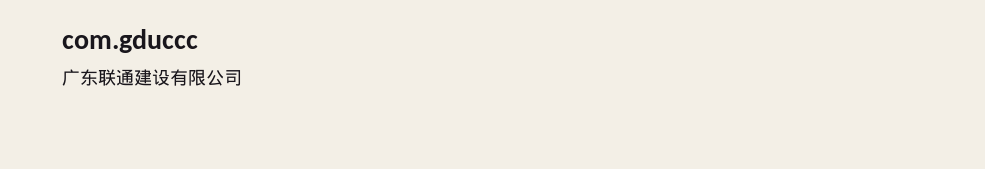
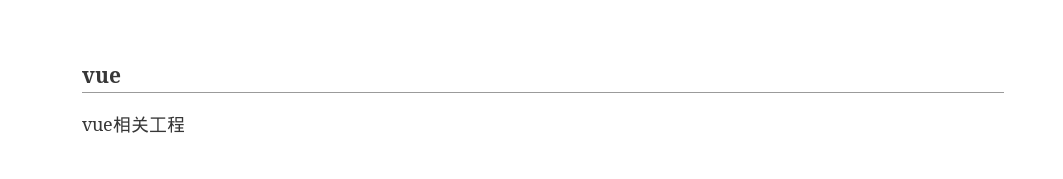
[62,29,198,53] [62,69,242,86] com.gduccc // 广东联通建设有限公司 -> [82,71,121,83] [82,116,185,133] vue // vue相关工程

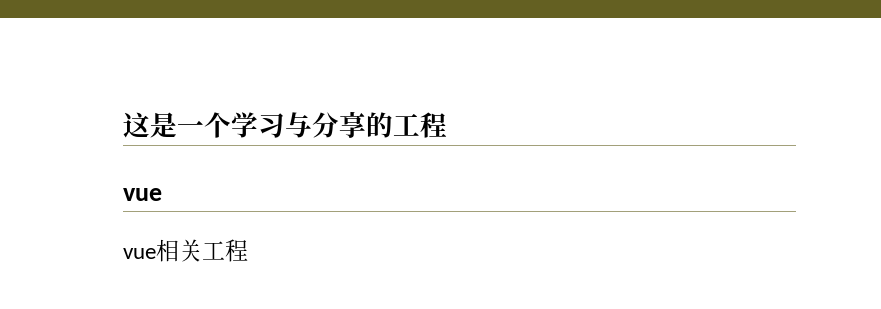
(82, 77) none -> [123,111,447,138] 这是一个学习与分享的工程 //

